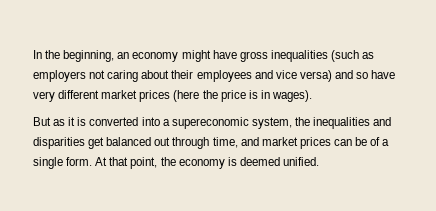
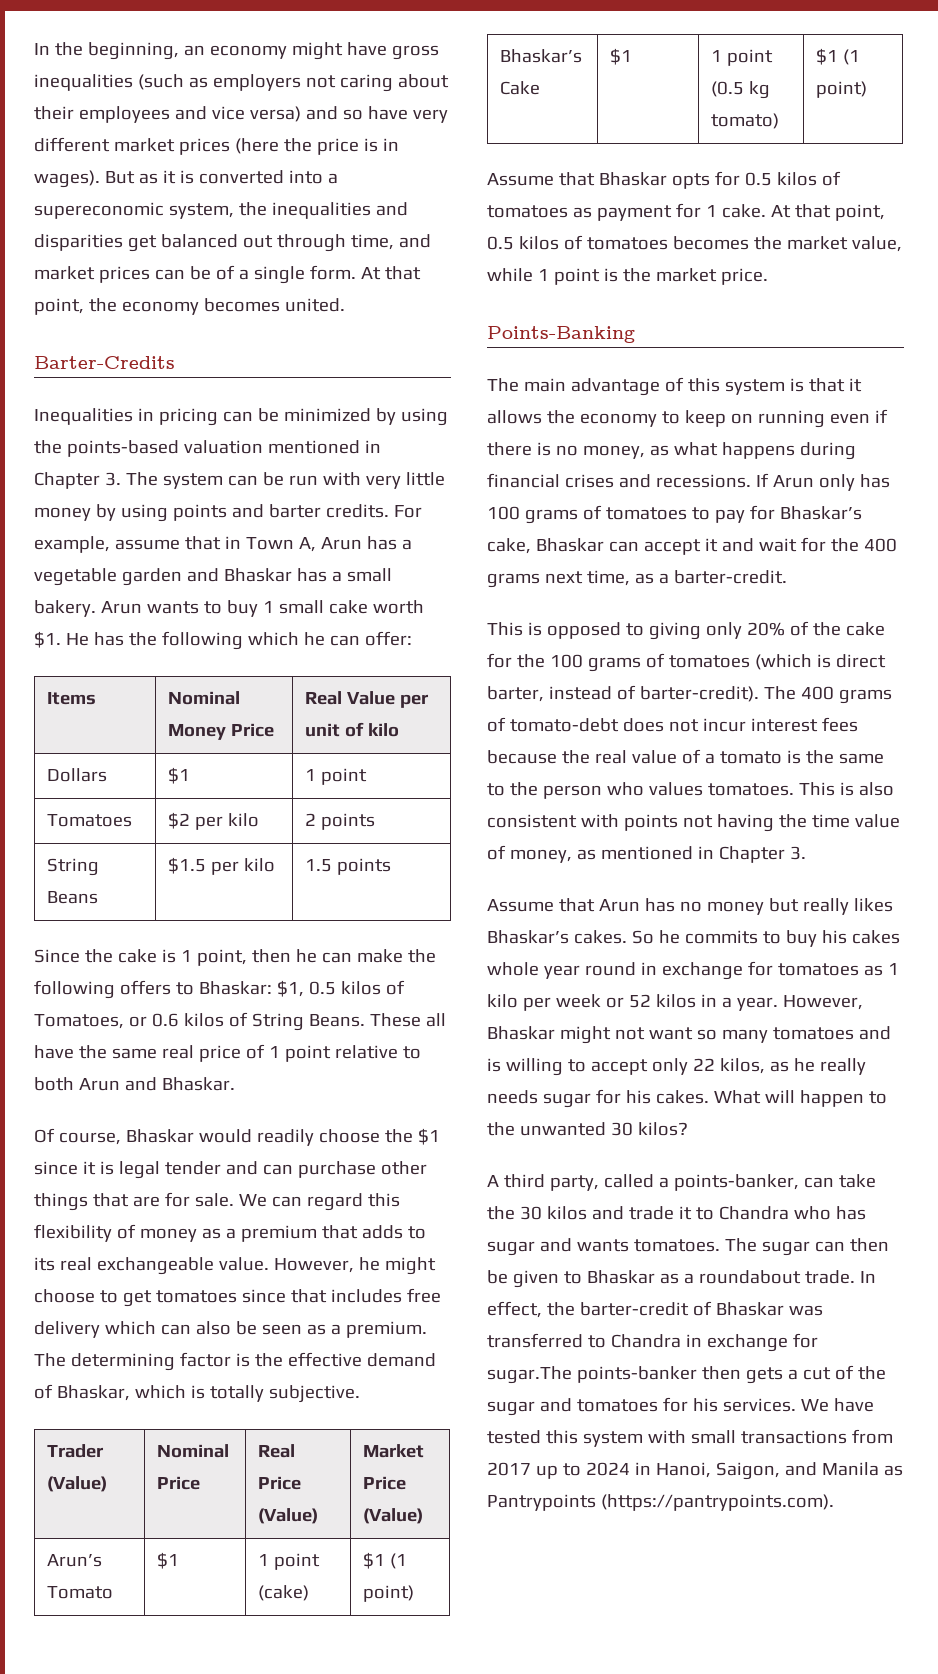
(312, 96) // -> (100, 179) none
[227,157,319,166] is deemed unified. -> [203,298,345,312] [34,356,175,369] [34,408,448,426] [34,440,381,457] [34,472,445,489] [34,504,422,522] [34,536,412,553] [34,568,392,586] [34,600,424,617] [34,631,412,650] [47,692,97,705] [168,691,241,705] [168,723,275,740] [305,691,430,708] [305,722,400,737] [47,768,108,782] [168,767,191,784] [305,768,368,785] [47,814,133,827] [168,812,260,830] [305,813,376,830] [47,858,100,876] [47,891,99,904] [168,857,276,875] [305,858,392,875] [34,949,436,966] [34,980,405,999] [34,1012,446,1031] [34,1044,421,1062] [34,1077,235,1091] [34,1128,440,1146] [34,1161,427,1179] [34,1192,400,1211] [34,1224,426,1242] [34,1257,436,1275] [34,1288,441,1307] [34,1321,427,1338] [34,1352,436,1371] [34,1384,360,1403] [47,1444,105,1458] [47,1476,108,1492] [157,1444,230,1458] [157,1476,201,1490] [258,1444,296,1458] [258,1476,302,1490] [258,1508,319,1524] [363,1444,425,1458] [363,1476,407,1490] [363,1508,424,1524] [47,1554,103,1567] [47,1586,114,1599] [157,1552,180,1569] [258,1553,321,1570] [258,1585,310,1601] [363,1552,408,1569] [363,1585,415,1602] [500,49,583,63] [500,81,541,95] [610,48,633,65] [711,49,774,66] [711,81,771,99] [711,113,780,129] [816,48,861,65] [816,81,868,98] [487,171,841,189] [487,203,885,221] [487,235,902,252] [487,268,768,285] [487,326,635,343] [487,377,862,396] [487,409,888,428] [487,442,856,460] [487,473,890,491] [487,505,862,524] [487,537,897,555] [487,570,787,588] [487,621,885,640] [487,653,886,672] [487,685,892,704] [487,717,858,732] [487,749,884,764] [487,782,894,799] [487,814,900,832] [487,845,806,863] [487,898,893,915] [487,930,900,947] [487,961,899,980] [487,994,863,1011] [487,1026,891,1044] [487,1058,866,1076] [487,1089,887,1108] [487,1122,688,1136] [487,1174,876,1191] [487,1206,866,1220] [487,1238,889,1256] [487,1270,876,1288] [487,1301,823,1318] [487,1333,818,1352] [487,1365,886,1384] [487,1397,874,1416] [487,1429,893,1447] [487,1462,903,1480] [487,1494,834,1511] becomes united. // Barter-Credits // Inequalities in pricing can be minimized by using the points-based valuation mentioned in Chapter 3. The system can be run with very little money by using points and barter credits. For example, assume that in Town A, Arun has a vegetable garden and Bhaskar has a small bakery. Arun wants to buy 1 small cake worth $1. He has the following which he can offer: // Items | Nominal Money Price | Real Value per unit of kilo // Dollars | $1 | 1 point // Tomatoes | $2 per kilo | 2 points // String Beans | $1.5 per kilo | 1.5 points // Since the cake is 1 point, then he can make the following offers to Bhaskar: $1, 0.5 kilos of Tomatoes, or 0.6 kilos of String Beans. These all have the same real price of 1 point relative to both Arun and Bhaskar. // Of course, Bhaskar would readily choose the $1 since it is legal tender and can purchase other things that are for sale. We can regard this flexibility of money as a premium that adds to its real exchangeable value. However, he might choose to get tomatoes since that includes free delivery which can also be seen as a premium. The determining factor is the effective demand of Bhaskar, which is totally subjective. // Trader (Value) | Nominal Price | Real Price (Value) | Market Price (Value) // Arun’s Tomato | $1 | 1 point (cake) | $1 (1 point) // Bhaskar’s Cake | $1 | 1 point (0.5 kg tomato) | $1 (1 point) // Assume that Bhaskar opts for 0.5 kilos of tomatoes as payment for 1 cake. At that point, 0.5 kilos of tomatoes becomes the market value, while 1 point is the market price. // Points-Banking // The main advantage of this system is that it allows the economy to keep on running even if there is no money, as what happens during financial crises and recessions. If Arun only has 100 grams of tomatoes to pay for Bhaskar’s cake, Bhaskar can accept it and wait for the 400 grams next time, as a barter-credit. // This is opposed to giving only 20% of the cake for the 100 grams of tomatoes (which is direct barter, instead of barter-credit). The 400 grams of tomato-debt does not incur interest fees because the real value of a tomato is the same to the person who values tomatoes. This is also consistent with points not having the time value of money, as mentioned in Chapter 3. // Assume that Arun has no money but really likes Bhaskar’s cakes. So he commits to buy his cakes whole year round in exchange for tomatoes as 1 kilo per week or 52 kilos in a year. However, Bhaskar might not want so many tomatoes and is willing to accept only 22 kilos, as he really needs sugar for his cakes. What will happen to the unwanted 30 kilos? // A third party, called a points-banker, can take the 30 kilos and trade it to Chandra who has sugar and wants tomatoes. The sugar can then be given to Bhaskar as a roundabout trade. In effect, the barter-credit of Bhaskar was transferred to Chandra in exchange for sugar.The points-banker then gets a cut of the sugar and tomatoes for his services. We have tested this system with small transactions from 2017 up to 2024 in Hanoi, Saigon, and Manila as Pantrypoints (https://pantrypoints.com).

